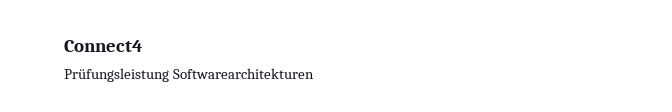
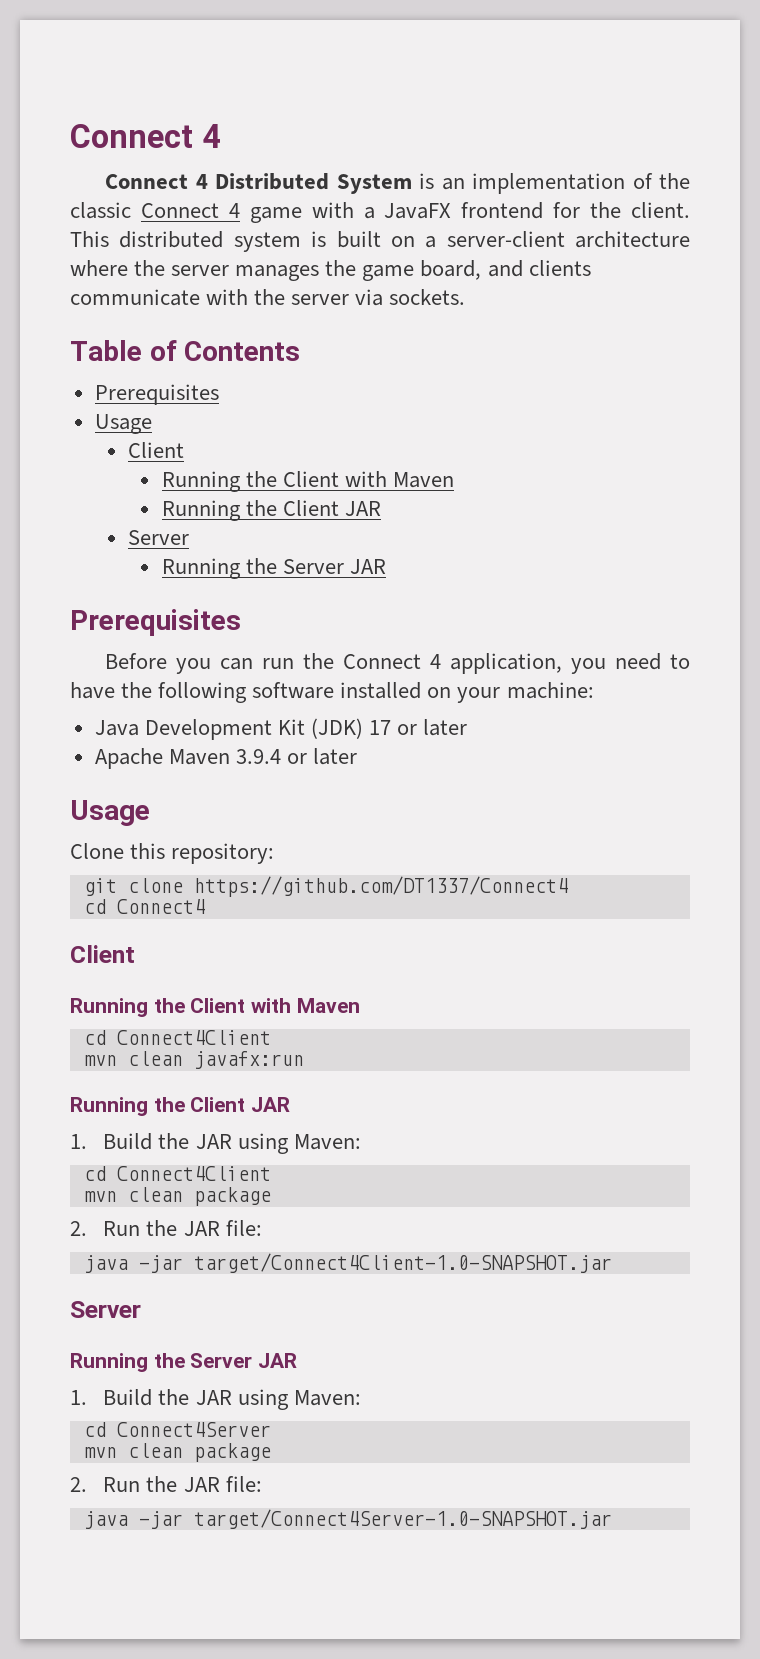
[64,40,143,52] [64,68,314,82] Connect4 // Prüfungsleistung Softwarearchitekturen -> [70,124,221,148] [105,173,690,194] [70,202,690,223] [70,231,690,252] [70,260,591,281] [70,289,466,306] [70,340,301,361] [94,384,219,405] [94,414,152,434] [128,442,185,458] [161,471,454,492] [161,500,381,521] [128,530,190,545] [161,558,386,579] [70,609,241,636] [105,653,690,674] [70,682,594,703] [94,718,468,740] [94,748,358,769] [70,800,150,826] [70,843,275,864] [83,876,568,897] [83,899,205,914] [70,945,135,963] [70,998,360,1017] [83,1030,271,1045] [83,1051,304,1069] [70,1097,291,1116] [70,1133,361,1154] [83,1166,271,1181] [83,1187,271,1206] [70,1220,262,1236] [83,1253,612,1273] [70,1301,141,1318] [70,1353,298,1372] [70,1389,361,1410] [83,1422,271,1437] [83,1443,271,1462] [70,1476,262,1492] [83,1509,612,1529] Connect 4 // Connect 4 Distributed System is an implementation of the classic Connect 4 game with a JavaFX frontend for the client. This distributed system is built on a server-client architecture where the server manages the game board, and clients communicate with the server via sockets. // Table of Contents // Prerequisites // Usage // Client // Running the Client with Maven // Running the Client JAR // Server // Running the Server JAR // Prerequisites // Before you can run the Connect 4 application, you need to have the following software installed on your machine: // Java Development Kit (JDK) 17 or later // Apache Maven 3.9.4 or later // Usage // Clone this repository: // git clone https://github.com/DT1337/Connect4 // cd Connect4 // Client // Running the Client with Maven // cd Connect4Client // mvn clean javafx:run // Running the Client JAR // 1. Build the JAR using Maven: // cd Connect4Client // mvn clean package // 2. Run the JAR file: // java -jar target/Connect4Client-1.0-SNAPSHOT.jar // Server // Running the Server JAR // 1. Build the JAR using Maven: // cd Connect4Server // mvn clean package // 2. Run the JAR file: // java -jar target/Connect4Server-1.0-SNAPSHOT.jar

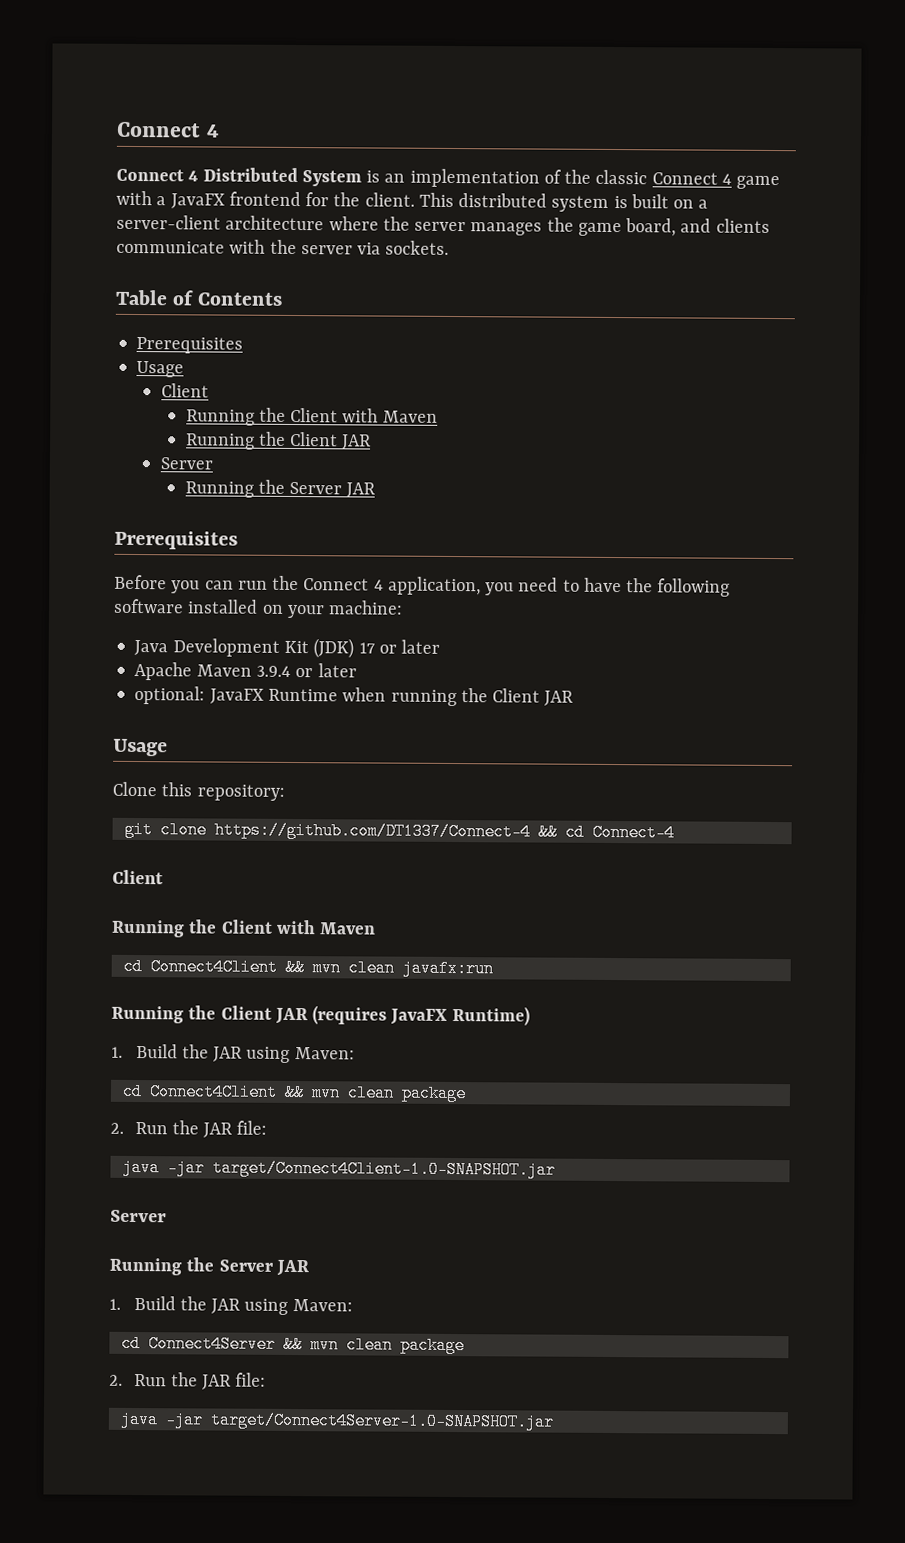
(358, 756) none -> [134,686,575,707] // optional: JavaFX Runtime when running the Client JAR
[193,876,568,897] [83,899,205,914] https://github.com/DT1337/Connect4 // cd Connect4 -> [213,821,675,842] https://github.com/DT1337/Connect-4 && cd Connect-4
(271, 1037) // -> [284,958,305,977] &&
(291, 1104) none -> [312,1005,530,1026] (requires JavaFX Runtime)
(271, 1173) // -> [283,1083,305,1102] &&
(271, 1429) // -> [282,1335,303,1354] &&

